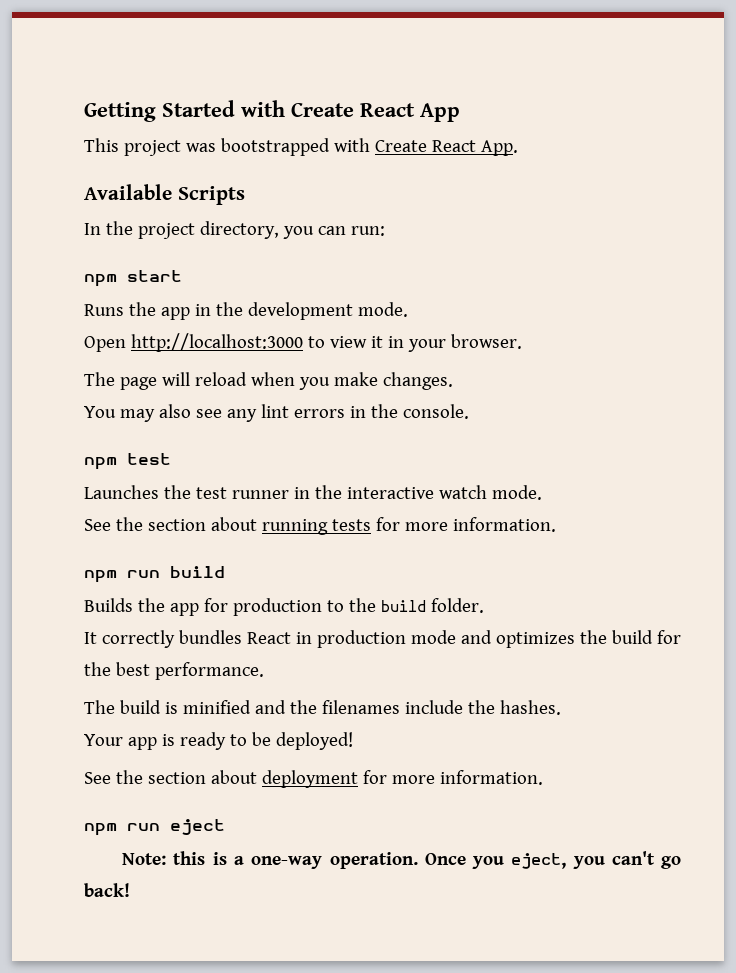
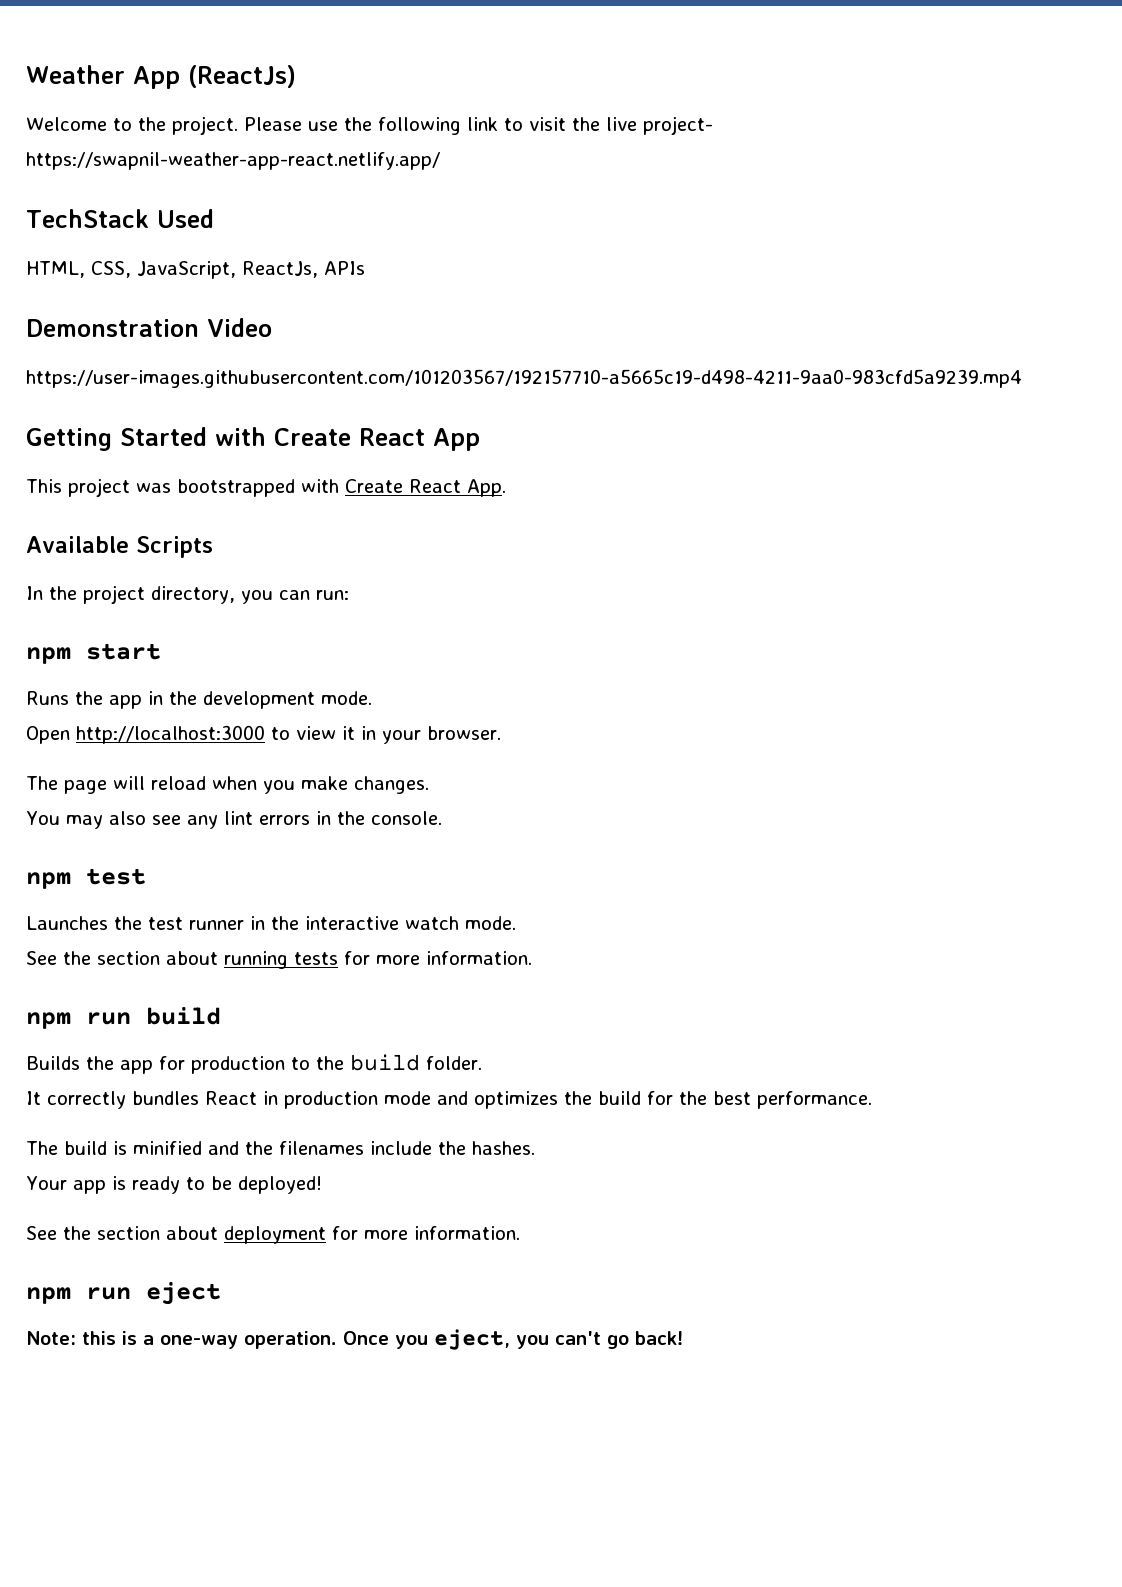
(84, 112) none -> [26,65,296,89] [26,116,713,135] [26,152,440,170] [26,209,214,228] [26,261,365,279] [26,318,272,337] [26,369,1022,388] Weather App (ReactJs) // Welcome to the project. Please use the following link to visit the live project- https://swapnil-weather-app-react.netlify.app/ // TechStack Used // HTML, CSS, JavaScript, ReactJs, APIs // Demonstration Video // https://user-images.githubusercontent.com/101203567/192157710-a5665c19-d498-4211-9aa0-983cfd5a9239.mp4 //

